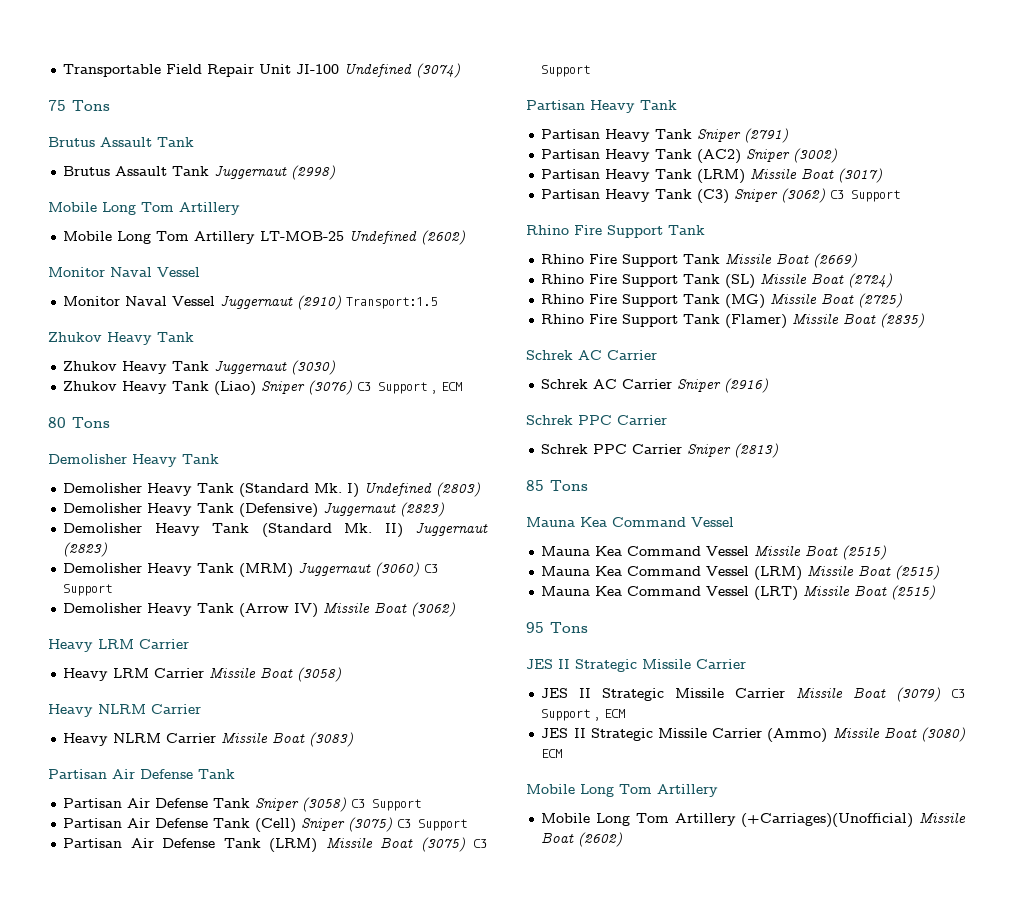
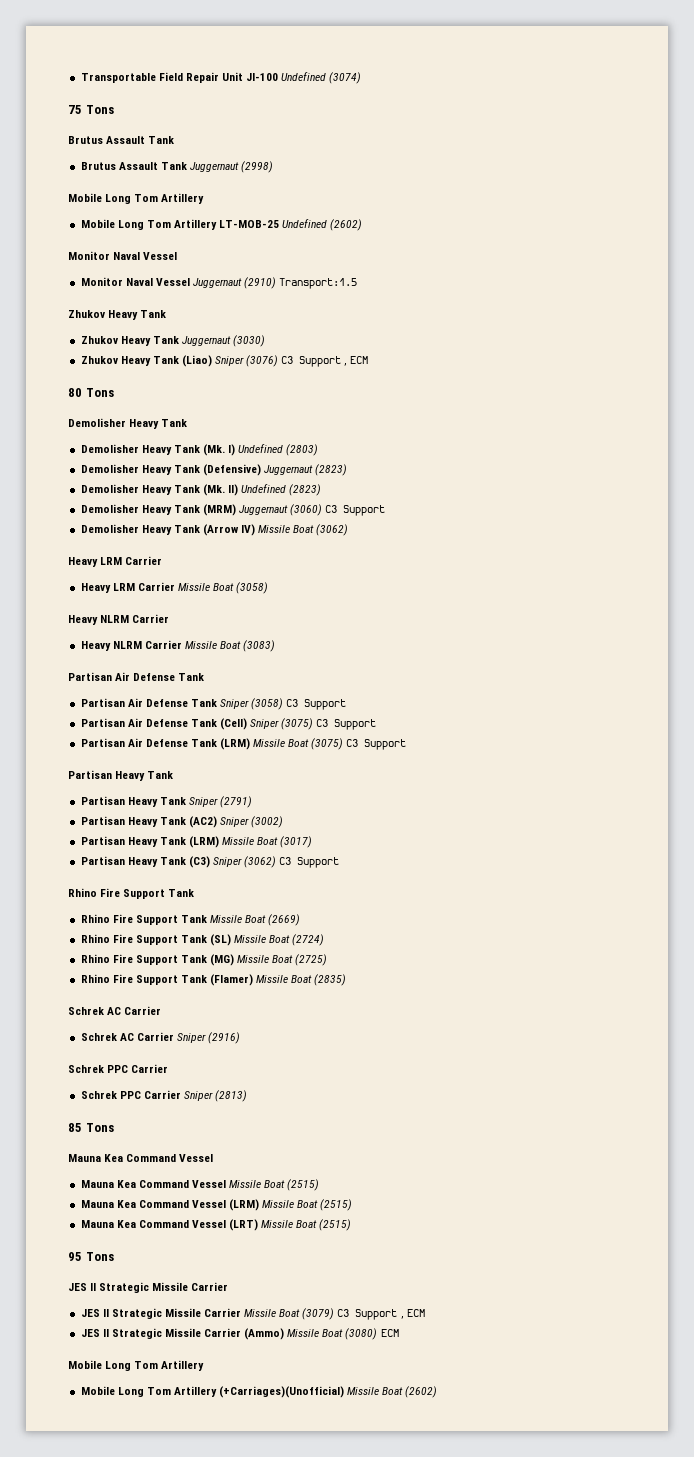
[239,483,343,497] (Standard Mk. -> [202,444,225,456] (Mk.
[261,522,489,538] (Standard Mk. II) Juggernaut -> [202,484,287,496] (Mk. II) Undefined

